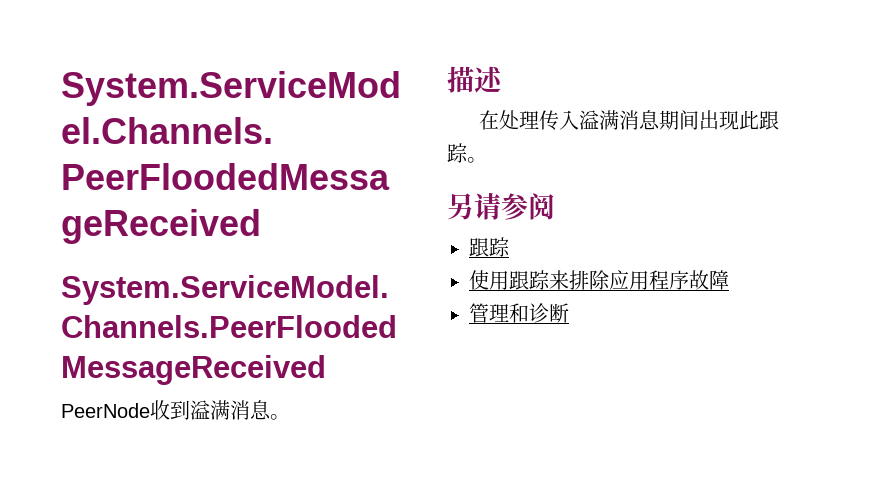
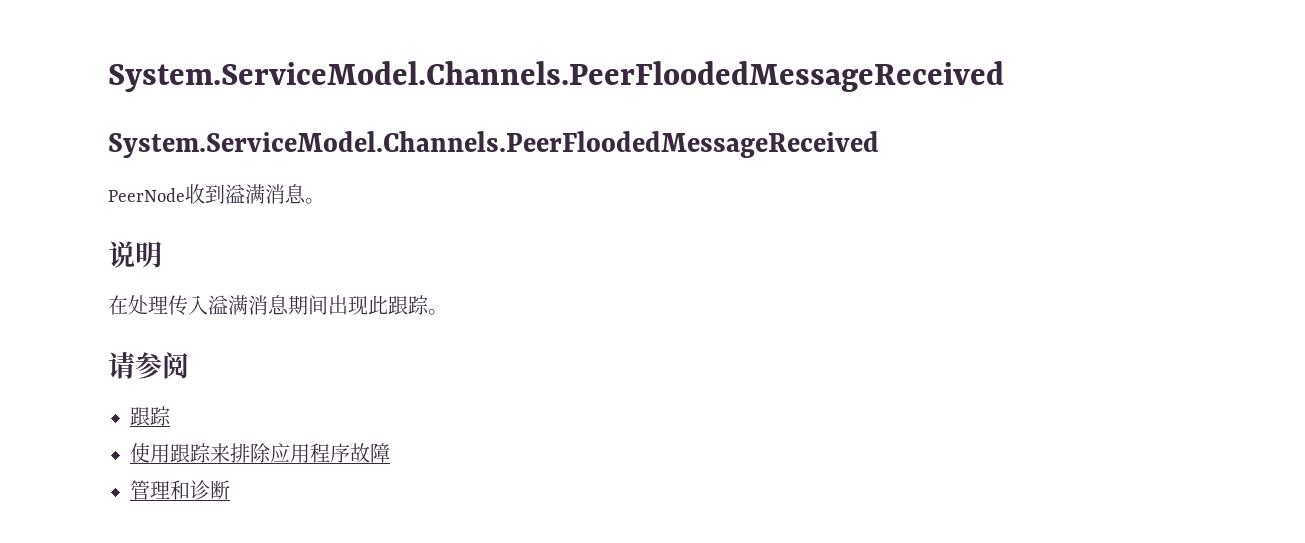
[447,66,503,93] 描述 -> [108,241,162,268] 说明
[447,193,474,220] 另 -> (448, 312) none

